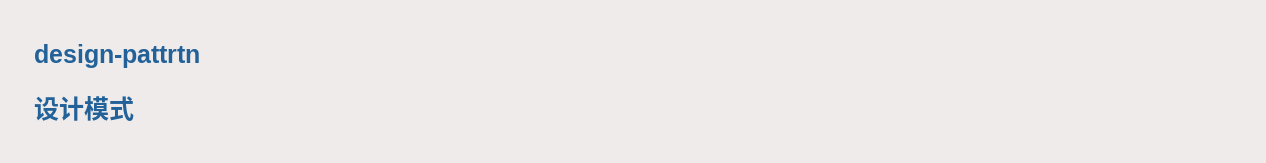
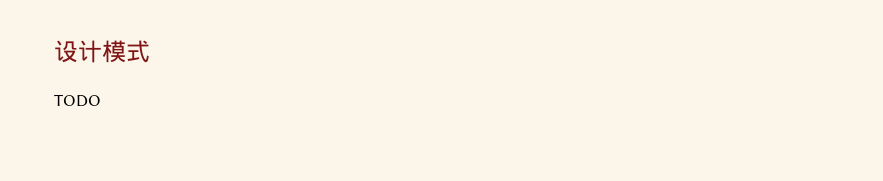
[34,44,200,68] design-pattrtn // -> (54, 51) none
(134, 108) none -> [54,94,101,107] // TODO

